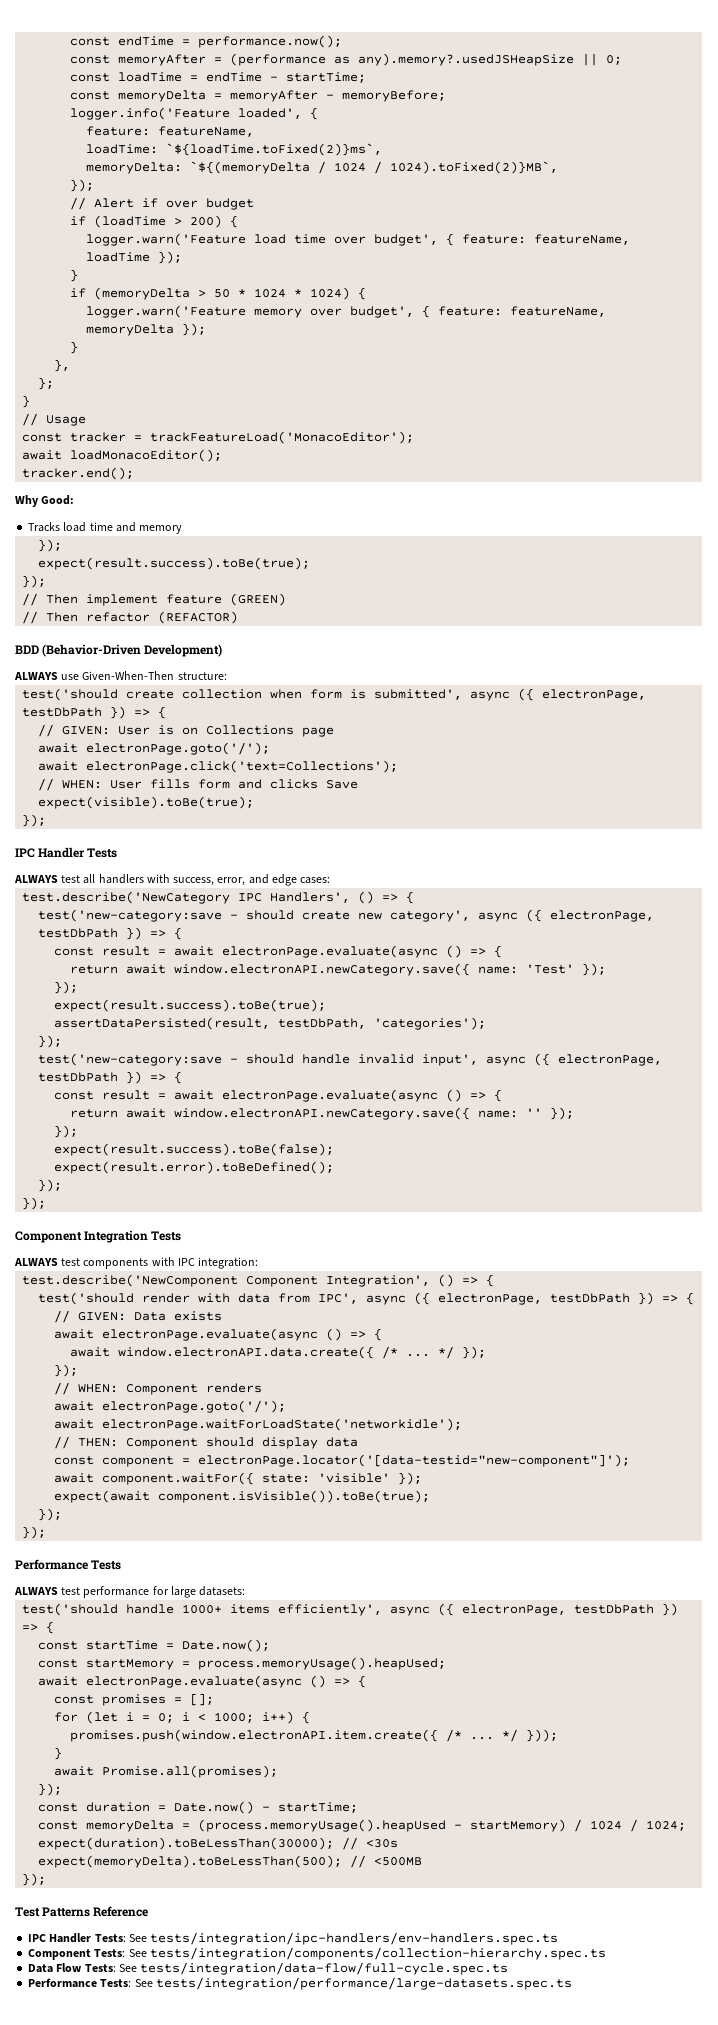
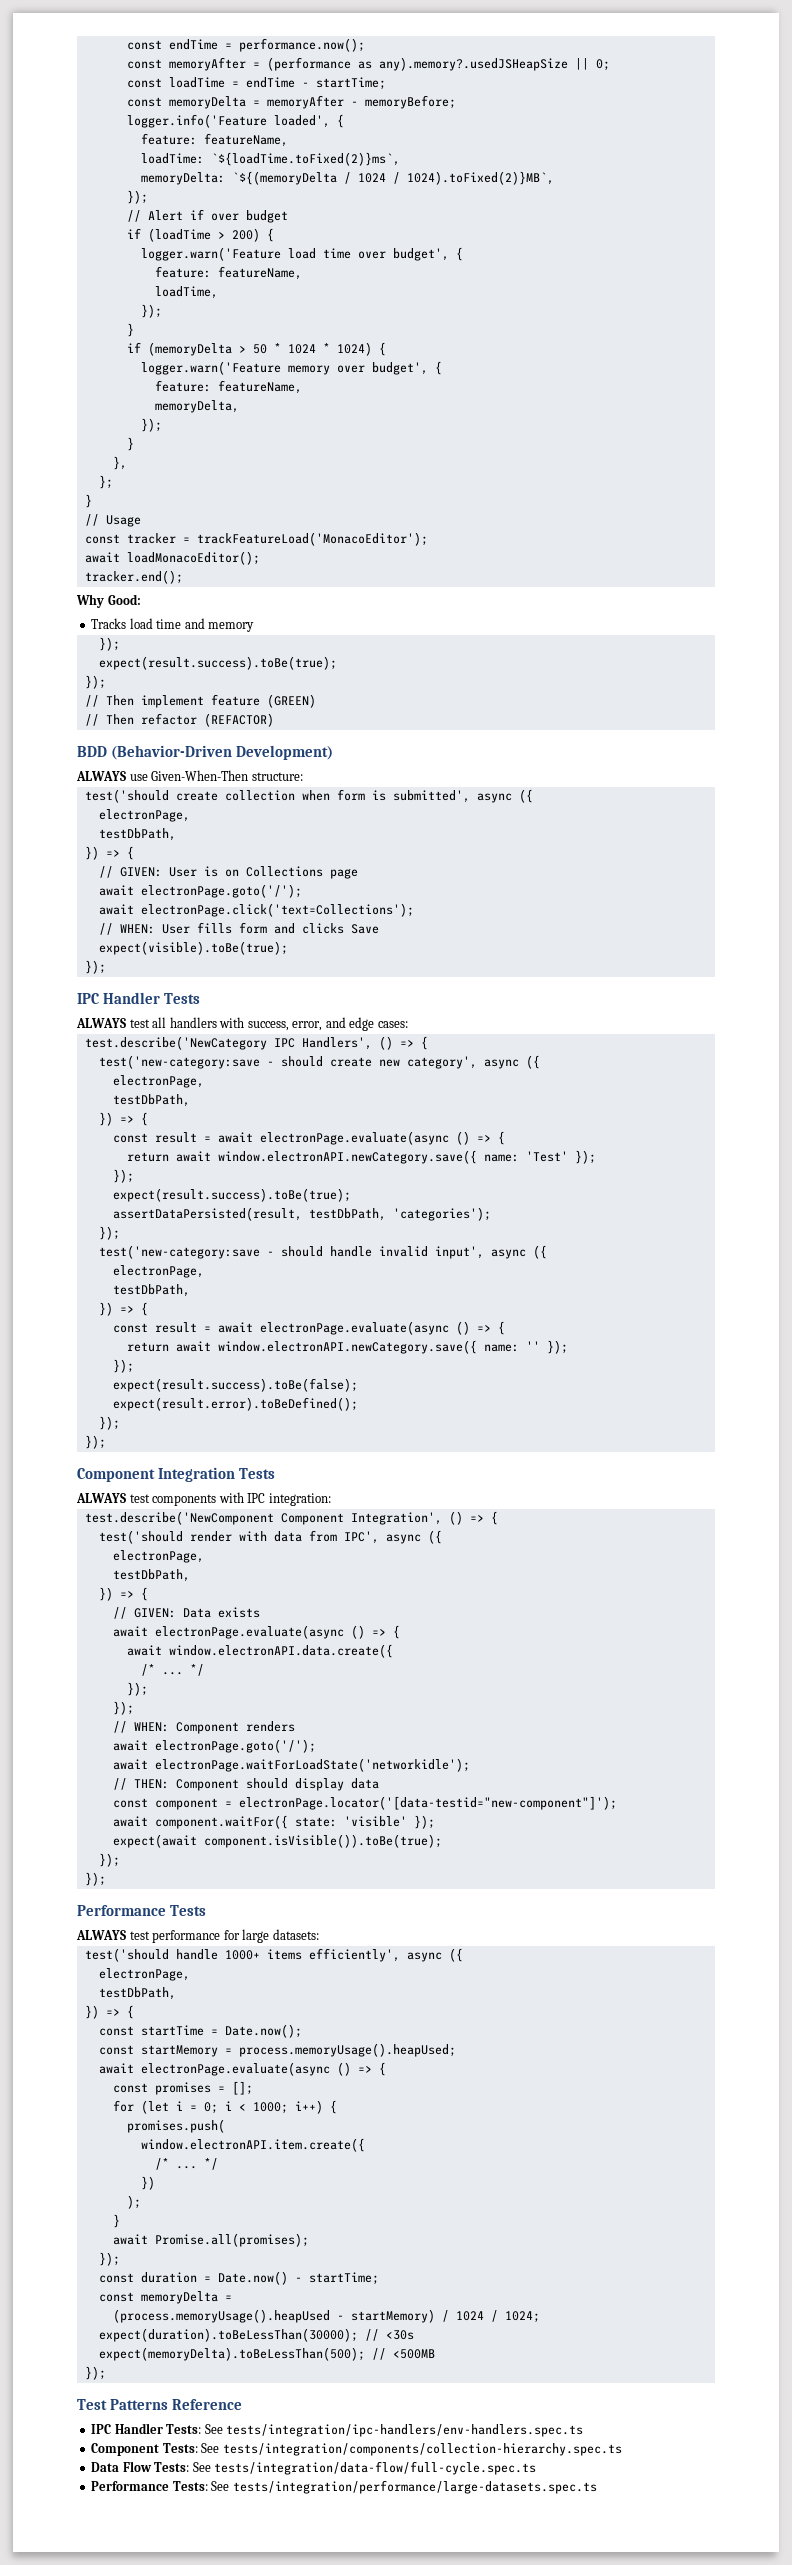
[462,234,631,245] [86,252,151,262] feature: featureName, loadTime -> [154,266,302,280] [154,286,218,299] // feature: featureName, // loadTime, //
[438,306,607,317] [86,324,175,336] feature: featureName, memoryDelta -> [154,380,302,394] [154,400,239,413] // feature: featureName, // memoryDelta, //
[542,689,647,701] [22,707,103,717] electronPage, testDbPath -> [98,809,190,822] [98,828,176,841] // electronPage, // testDbPath, //
[550,910,655,922] [38,928,119,938] electronPage, testDbPath -> [112,1075,204,1088] [112,1094,190,1107] // electronPage, // testDbPath, //
[558,1054,663,1066] [38,1072,119,1082] electronPage, testDbPath -> [112,1265,204,1278] [112,1284,190,1297] // electronPage, // testDbPath, //
[438,1293,631,1305] electronPage, testDbPath -> [112,1550,204,1563] [112,1569,190,1582] // electronPage, // testDbPath, //
[382,1346,455,1359] /* ... */ -> [140,1664,204,1676] // /* ... */ //
[462,1604,655,1616] electronPage, testDbPath -> [98,1968,190,1981] [98,1987,176,2000] // electronPage, // testDbPath, //
[70,1729,559,1742] promises.push(window.electronAPI.item.create({ /* ... */ })); -> [126,2119,225,2133] [140,2138,365,2152] [154,2158,218,2170] [140,2176,155,2190] [126,2195,141,2209] promises.push( // window.electronAPI.item.create({ // /* ... */ // }) // );
(191, 1826) none -> (232, 2298) //

